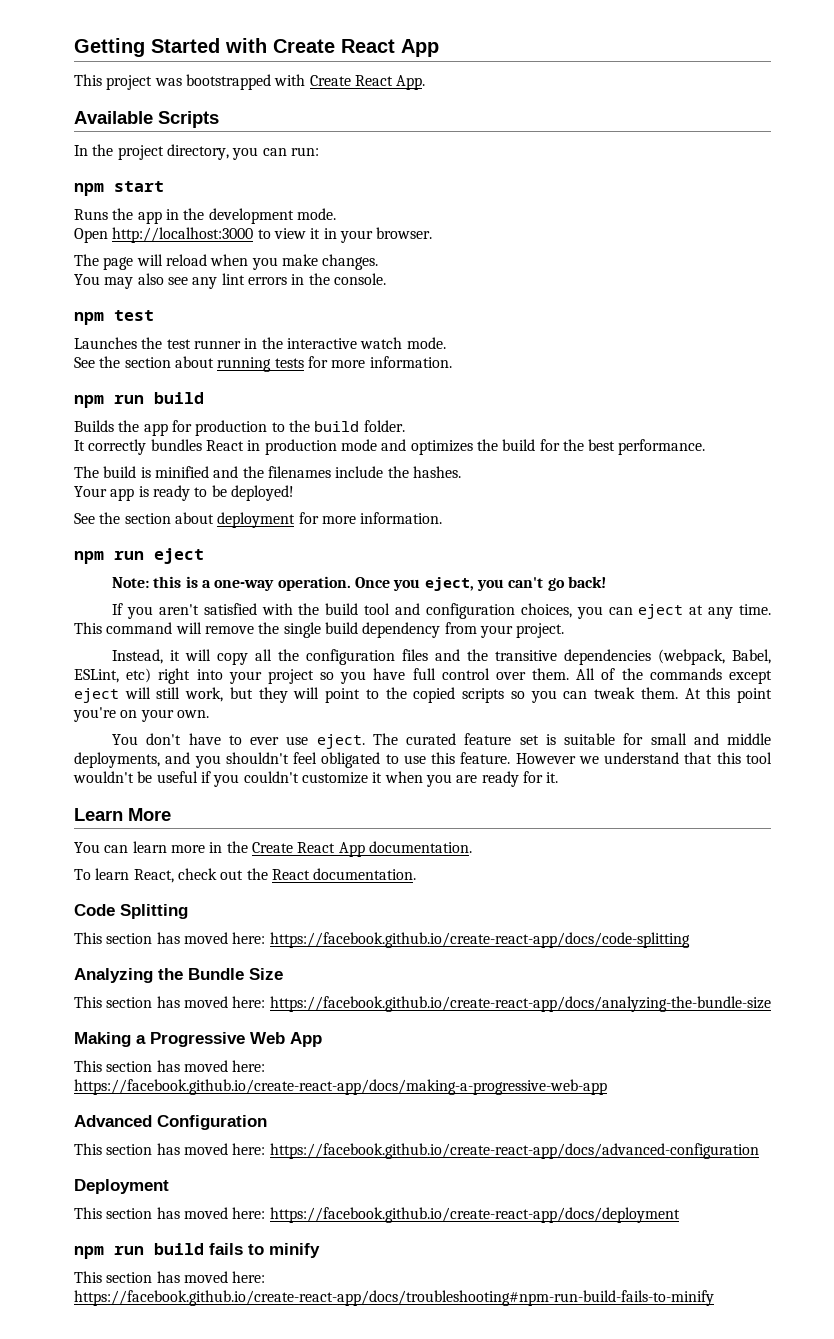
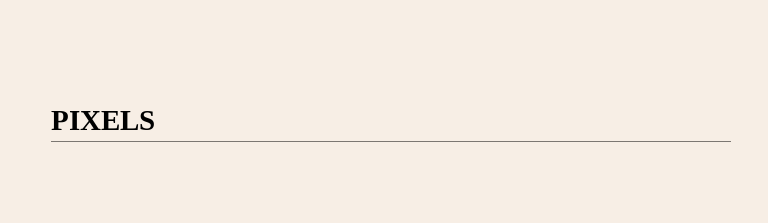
[74,38,439,57] [74,74,426,90] [74,111,219,128] [74,144,319,160] [74,181,164,196] [74,208,336,224] [74,227,433,243] [74,254,379,270] [74,273,386,289] [74,310,154,325] [74,337,446,349] [74,356,452,372] [74,392,204,408] [74,420,405,436] [74,439,706,455] [74,466,461,478] [74,485,294,501] [74,512,443,528] [74,548,204,564] [112,576,606,591] [112,603,772,619] [74,622,565,638] [112,649,771,665] [74,668,772,684] [74,687,772,703] [73,707,209,722] [112,733,772,749] [74,752,772,768] [73,771,559,787] [74,808,171,821] [74,841,472,857] [74,868,417,883] [74,904,188,919] [74,932,690,948] [74,968,283,983] [74,996,771,1012] [74,1032,322,1047] [74,1060,266,1072] [74,1079,607,1095] [74,1115,267,1130] [74,1143,759,1159] [74,1179,169,1194] [74,1207,680,1223] [74,1243,320,1259] [74,1271,266,1283] [74,1290,714,1306] Getting Started with Create React App // This project was bootstrapped with Create React App. // Available Scripts // In the project directory, you can run: // npm start // Runs the app in the development mode. // Open http://localhost:3000 to view it in your browser. // The page will reload when you make changes. // You may also see any lint errors in the console. // npm test // Launches the test runner in the interactive watch mode. // See the section about running tests for more information. // npm run build // Builds the app for production to the build folder. // It correctly bundles React in production mode and optimizes the build for the best performance. // The build is minified and the filenames include the hashes. // Your app is ready to be deployed! // See the section about deployment for more information. // npm run eject // Note: this is a one-way operation. Once you eject, you can't go back! // If you aren't satisfied with the build tool and configuration choices, you can eject at any time. This command will remove the single build dependency from your project. // Instead, it will copy all the configuration files and the transitive dependencies (webpack, Babel, ESLint, etc) right into your project so you have full control over them. All of the commands except eject will still work, but they will point to the copied scripts so you can tweak them. At this point you're on your own. // You don't have to ever use eject. The curated feature set is suitable for small and middle deployments, and you shouldn't feel obligated to use this feature. However we understand that this tool wouldn't be useful if you couldn't customize it when you are ready for it. // Learn More // You can learn more in the Create React App documentation. // To learn React, check out the React documentation. // Code Splitting // This section has moved here: https://facebook.github.io/create-react-app/docs/code-splitting // Analyzing the Bundle Size // This section has moved here: https://facebook.github.io/create-react-app/docs/analyzing-the-bundle-size // Making a Progressive Web App // This section has moved here: https://facebook.github.io/create-react-app/docs/making-a-progressive-web-app // Advanced Configuration // This section has moved here: https://facebook.github.io/create-react-app/docs/advanced-configuration // Deployment // This section has moved here: https://facebook.github.io/create-react-app/docs/deployment // npm run build fails to minify // This section has moved here: https://facebook.github.io/create-react-app/docs/troubleshooting#npm-run-build-fails-to-minify -> [51,111,155,130] PIXELS

